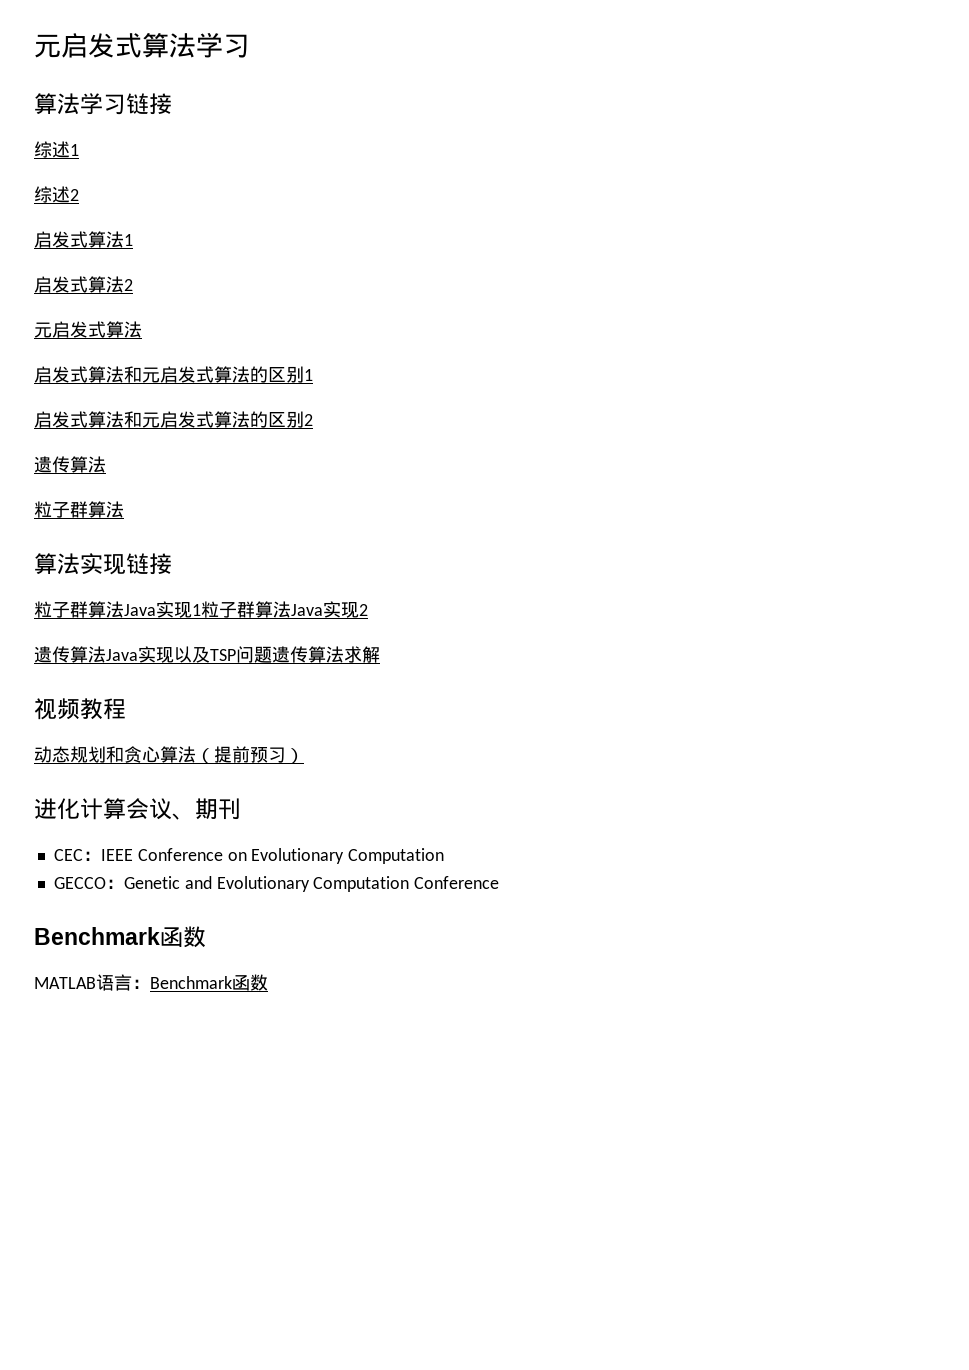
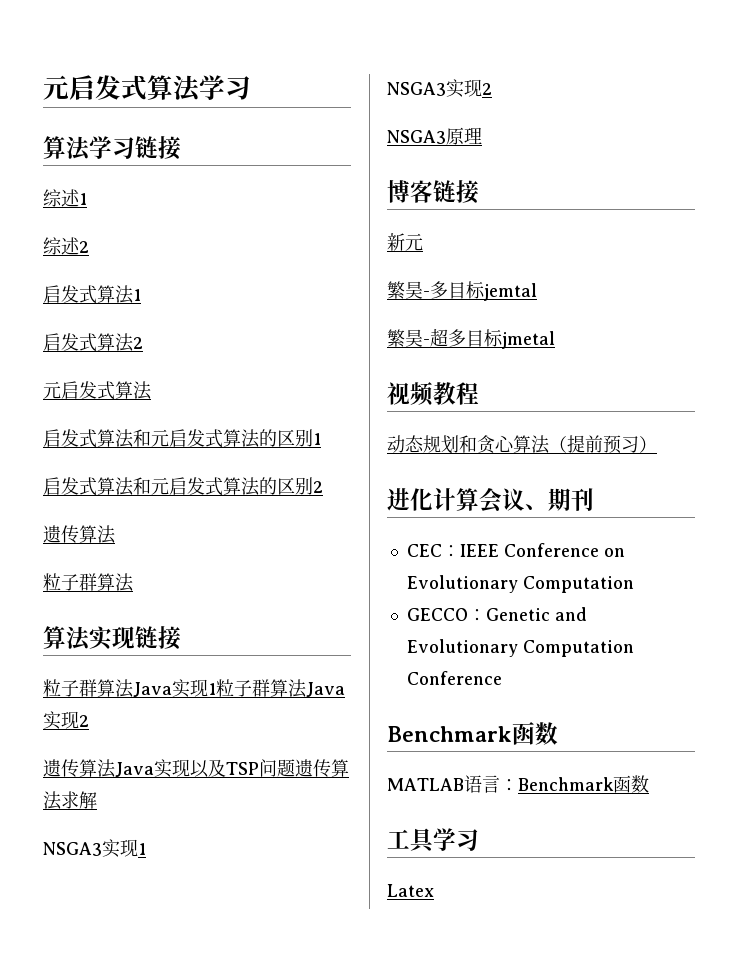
(380, 654) none -> [43,839,146,858] [387,79,492,98] [387,127,482,145] [387,180,479,204] [387,233,423,251] [387,281,537,301] [387,328,555,349] // NSGA3实现1 // NSGA3实现2 // NSGA3原理 // 博客链接 // 新元 // 繁昊-多目标jemtal // 繁昊-超多目标jmetal
(268, 982) none -> [387,828,479,853] [387,884,434,897] // 工具学习 // Latex

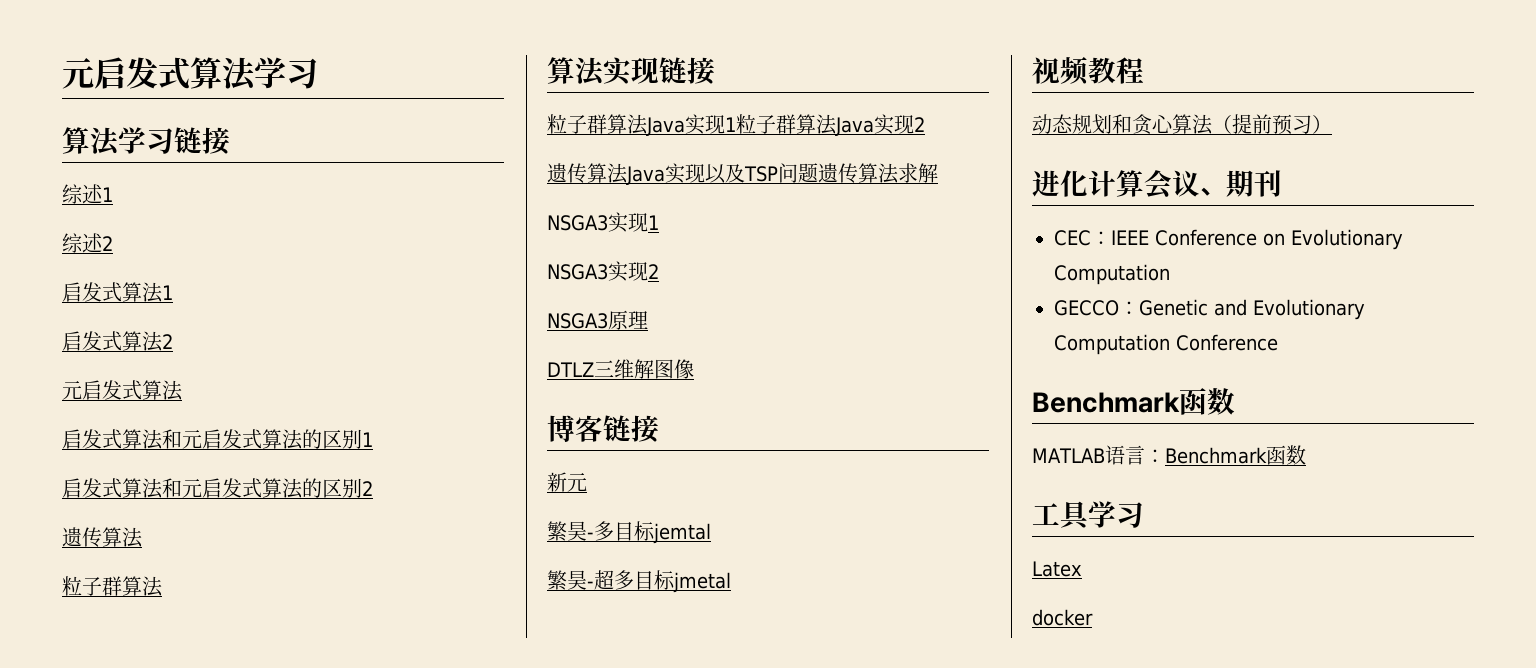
(482, 135) none -> [547,359,694,379] // DTLZ三维解图像
(434, 890) none -> [1032,609,1093,626] // docker

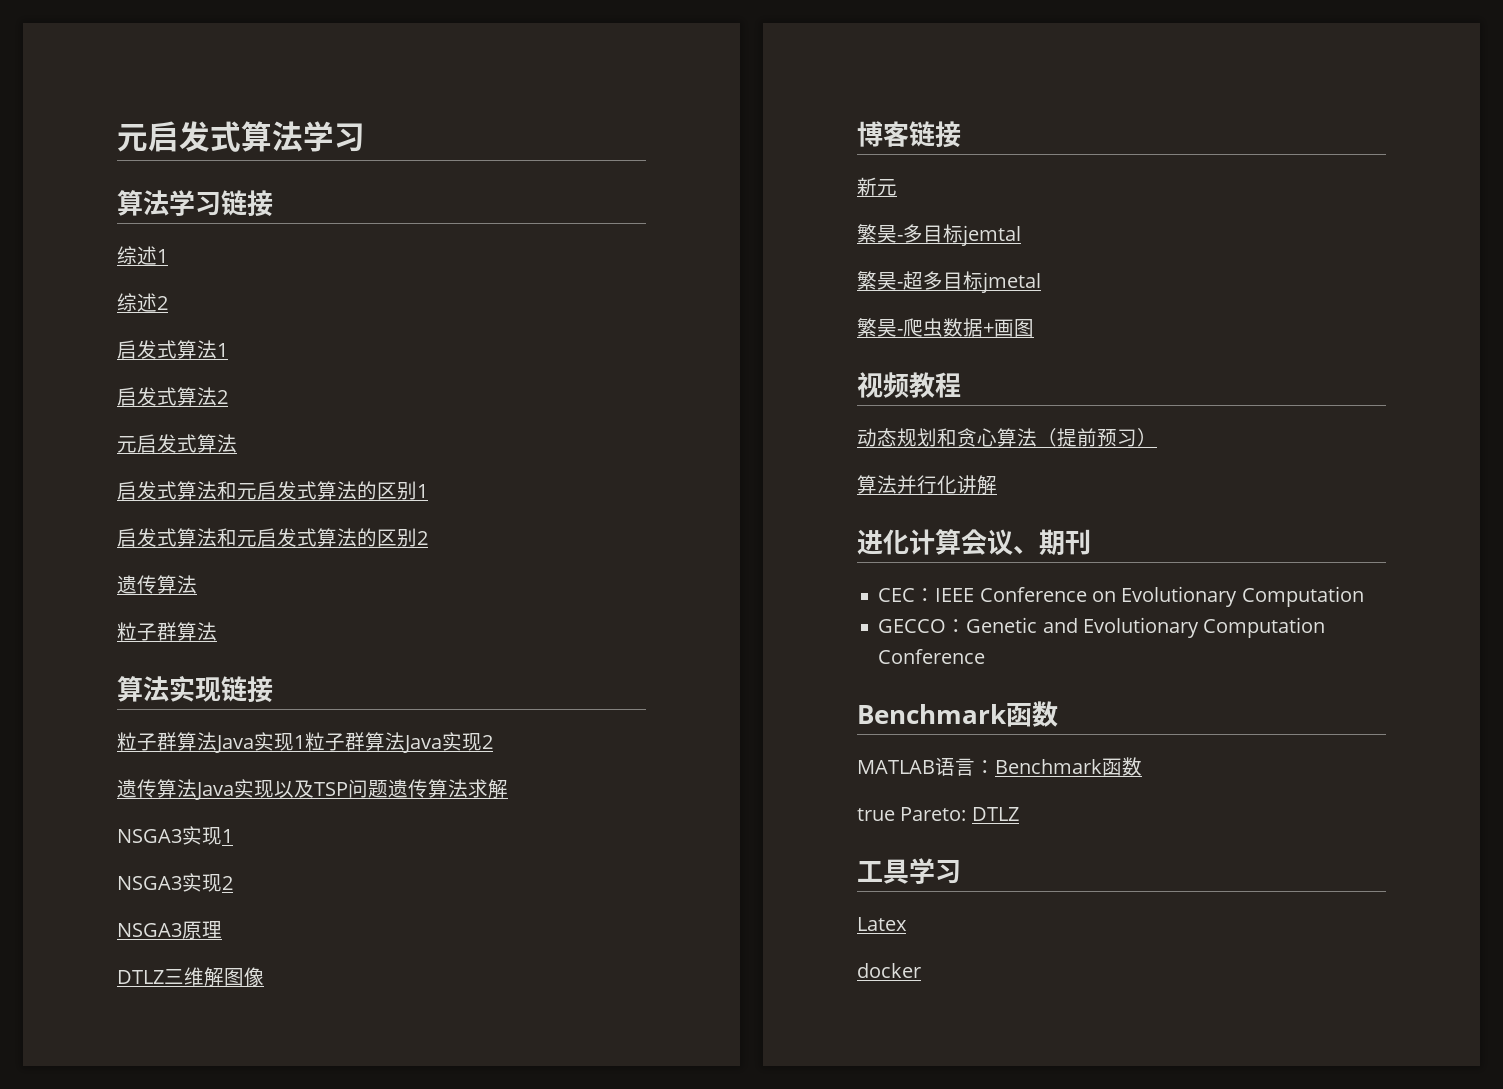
(731, 582) none -> [857,318,1034,337] // 繁昊-爬虫数据+画图
(1332, 124) none -> [857,475,997,495] // 算法并行化讲解
(1306, 455) none -> [857,807,1019,821] // true Pareto: DTLZ

